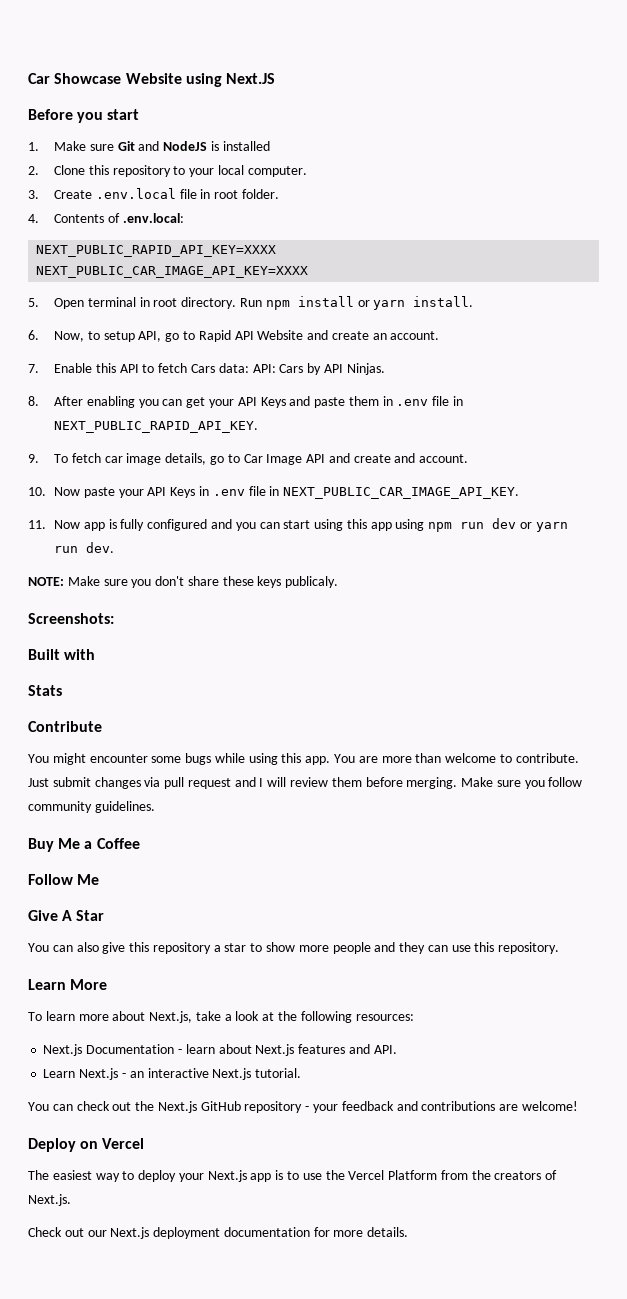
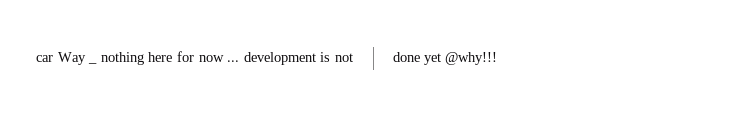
[28,73,276,87] [28,109,140,123] [28,141,270,151] [28,165,307,177] [28,188,279,199] [28,213,184,223] [36,245,277,257] [36,266,309,278] [28,296,474,310] [28,330,440,342] [28,363,385,375] [28,396,463,408] [54,421,259,433] [28,453,469,465] [28,486,520,499] [28,518,568,532] [54,542,115,553] [28,576,339,588] [28,613,114,624] [28,649,96,660] [28,685,62,696] [28,721,102,732] [28,753,579,765] [28,777,583,789] [28,801,155,813] [28,838,140,852] [28,874,100,885] [28,910,105,921] [28,942,560,954] [28,979,108,990] [28,1011,414,1023] [43,1044,397,1056] [43,1068,302,1080] [28,1101,578,1113] [28,1138,145,1152] [28,1170,558,1182] [28,1194,71,1206] [28,1227,409,1239] Car Showcase Website using Next.JS // Before you start // 1. Make sure Git and NodeJS is installed // 2. Clone this repository to your local computer. // 3. Create .env.local file in root folder. // 4. Contents of .env.local: // NEXT_PUBLIC_RAPID_API_KEY=XXXX // NEXT_PUBLIC_CAR_IMAGE_API_KEY=XXXX // 5. Open terminal in root directory. Run npm install or yarn install. // 6. Now, to setup API, go to Rapid API Website and create an account. // 7. Enable this API to fetch Cars data: API: Cars by API Ninjas. // 8. After enabling you can get your API Keys and paste them in .env file in NEXT_PUBLIC_RAPID_API_KEY. // 9. To fetch car image details, go to Car Image API and create and account. // 10. Now paste your API Keys in .env file in NEXT_PUBLIC_CAR_IMAGE_API_KEY. // 11. Now app is fully configured and you can start using this app using npm run dev or yarn run dev. // NOTE: Make sure you don't share these keys publicaly. // Screenshots: // Built with // Stats // Contribute // You might encounter some bugs while using this app. You are more than welcome to contribute. Just submit changes via pull request and I will review them before merging. Make sure you follow community guidelines. // Buy Me a Coffee // Follow Me // Give A Star // You can also give this repository a star to show more people and they can use this repository. // Learn More // To learn more about Next.js, take a look at the following resources: // Next.js Documentation - learn about Next.js features and API. // Learn Next.js - an interactive Next.js tutorial. // You can check out the Next.js GitHub repository - your feedback and contributions are welcome! // Deploy on Vercel // The easiest way to deploy your Next.js app is to use the Vercel Platform from the creators of Next.js. // Check out our Next.js deployment documentation for more details. -> [36,51,497,65] car Way _ nothing here for now ... development is not done yet @why!!!

